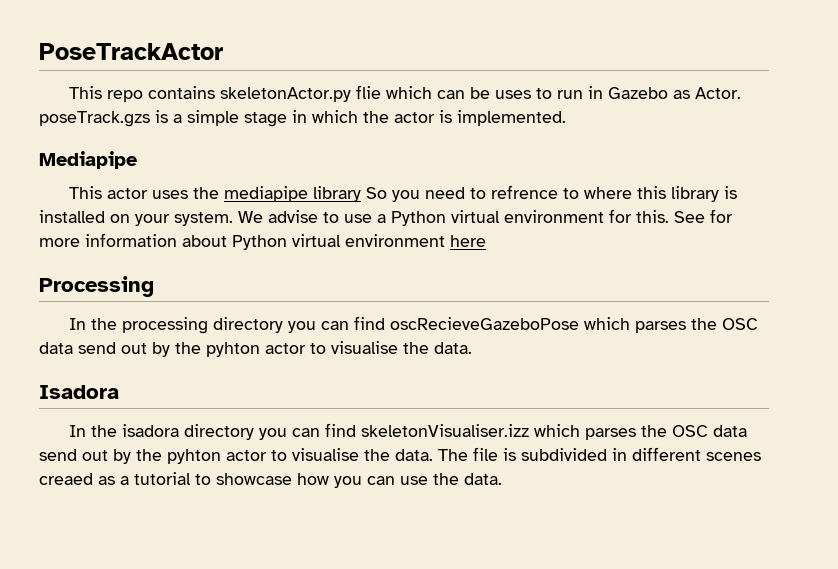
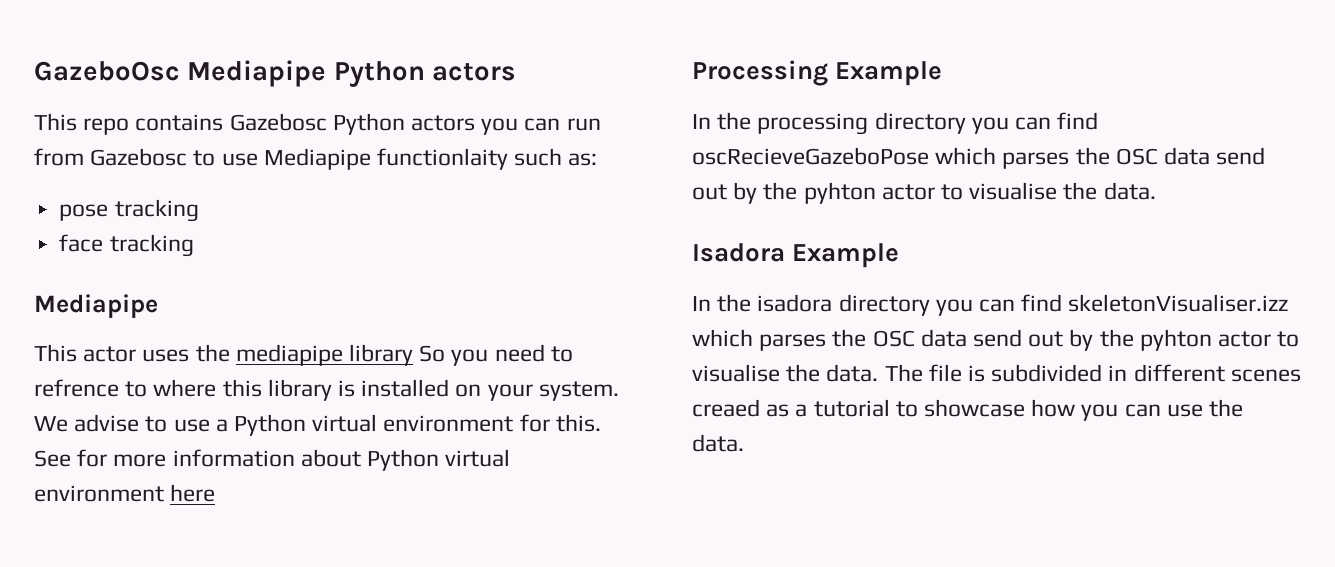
[39,43,223,60] PoseTrackActor -> [34,60,517,87] GazeboOsc Mediapipe Python actors
[219,85,741,102] [39,110,566,127] skeletonActor.py flie which can be uses to run in Gazebo as Actor. poseTrack.gzs is a simple stage in which the actor is implemented. -> [229,113,601,135] [34,148,598,170] [59,199,199,222] [59,234,194,257] Gazebosc Python actors you can run from Gazebosc to use Mediapipe functionlaity such as: // pose tracking // face tracking
(154, 286) none -> [835,61,943,86] Example
(119, 392) none -> [792,243,900,268] Example

